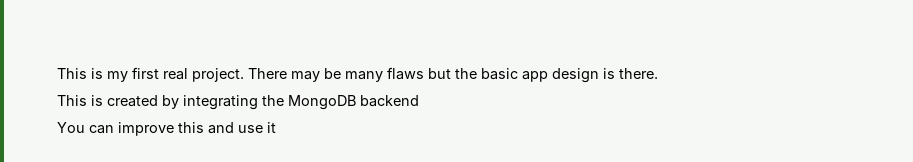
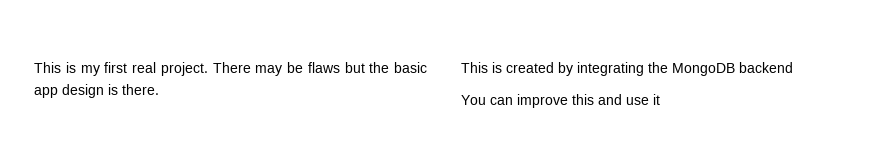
[345,71,383,82] many -> (303, 67) none

